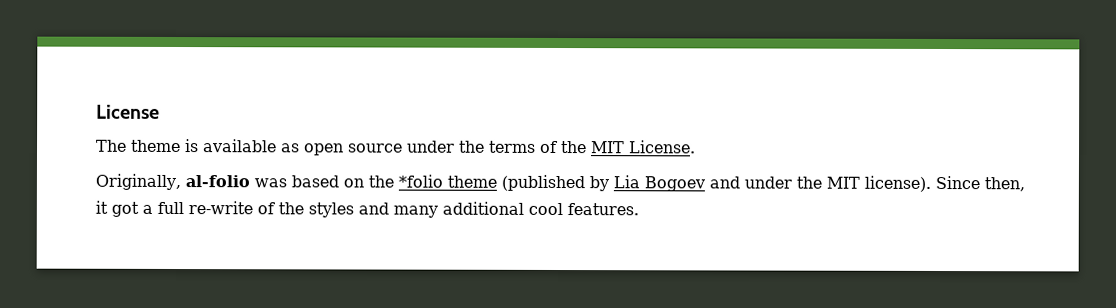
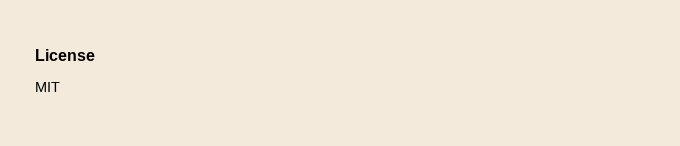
[96,139,696,156] [95,173,1025,192] [95,200,639,218] The theme is available as open source under the terms of the MIT License. // Originally, al-folio was based on the *folio theme (published by Lia Bogoev and under the MIT license). Since then, it got a full re-write of the styles and many additional cool features. -> [35,82,60,92] MIT

